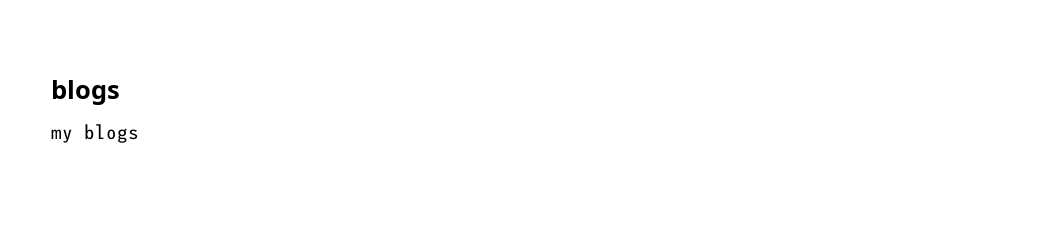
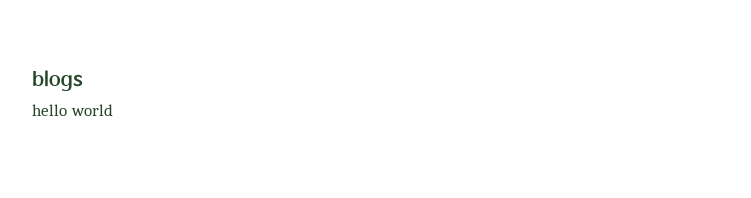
[51,124,139,143] my blogs -> [32,104,113,116] hello world

